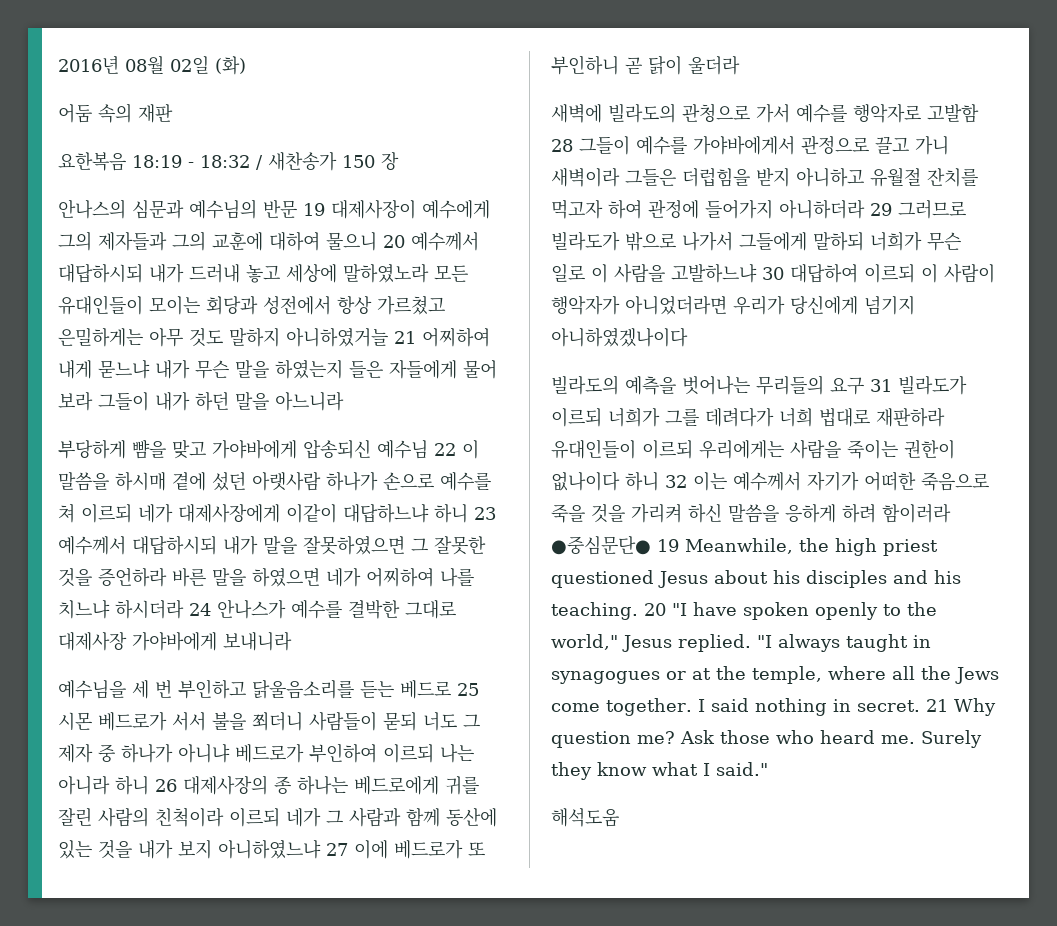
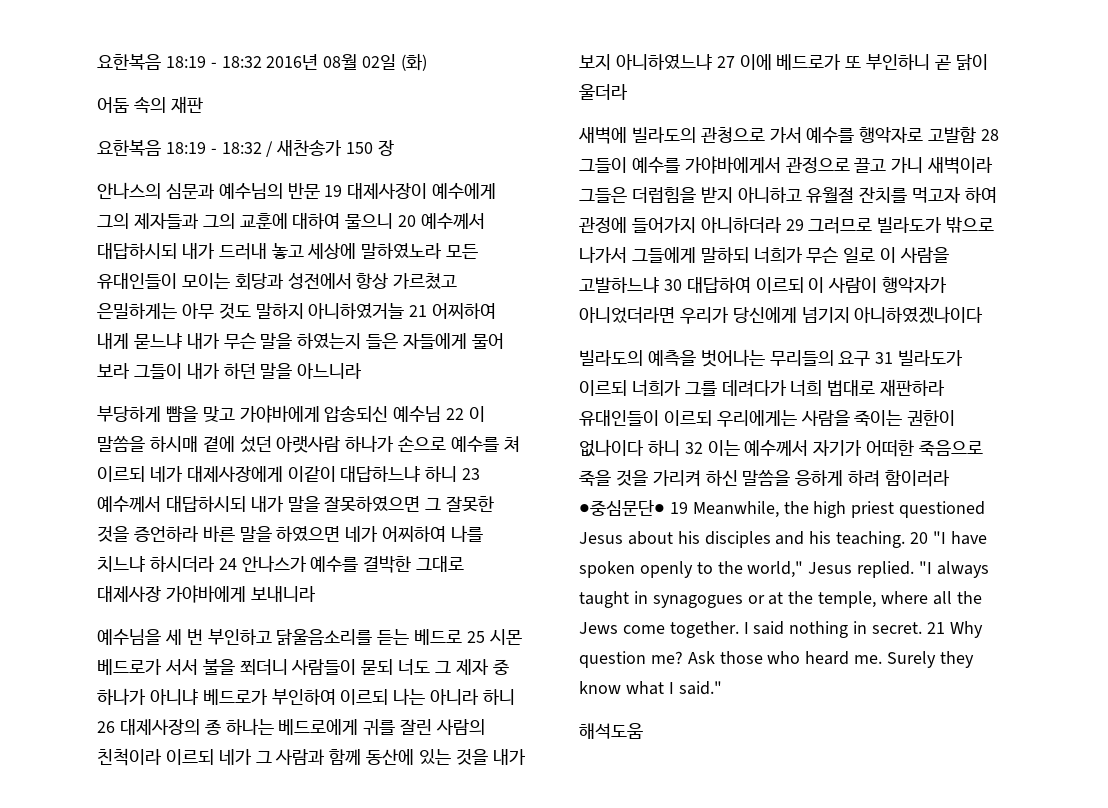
(58, 64) none -> [97,54,262,70] 요한복음 18:19 - 18:32

